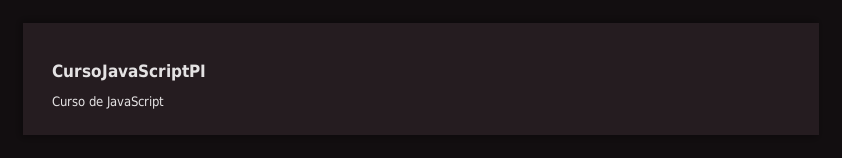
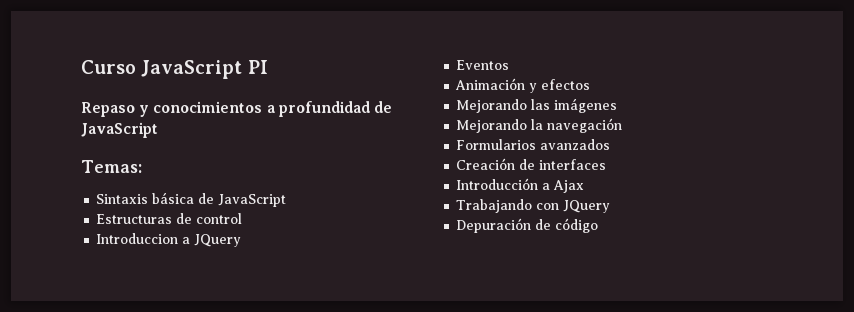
[52,64,206,81] [52,96,164,109] CursoJavaScriptPI // Curso de JavaScript -> [81,60,268,79] [81,101,392,117] [81,122,158,138] [81,160,142,173] [96,192,287,207] [96,213,243,224] [96,233,242,247] [456,60,510,70] [455,78,591,93] [456,98,618,113] [456,118,623,133] [456,139,611,150] [456,158,607,170] [456,178,585,193] [456,199,611,213] [456,218,599,233] Curso JavaScript PI // Repaso y conocimientos a profundidad de JavaScript // Temas: // Sintaxis básica de JavaScript // Estructuras de control // Introduccion a JQuery // Eventos // Animación y efectos // Mejorando las imágenes // Mejorando la navegación // Formularios avanzados // Creación de interfaces // Introducción a Ajax // Trabajando con JQuery // Depuración de código

